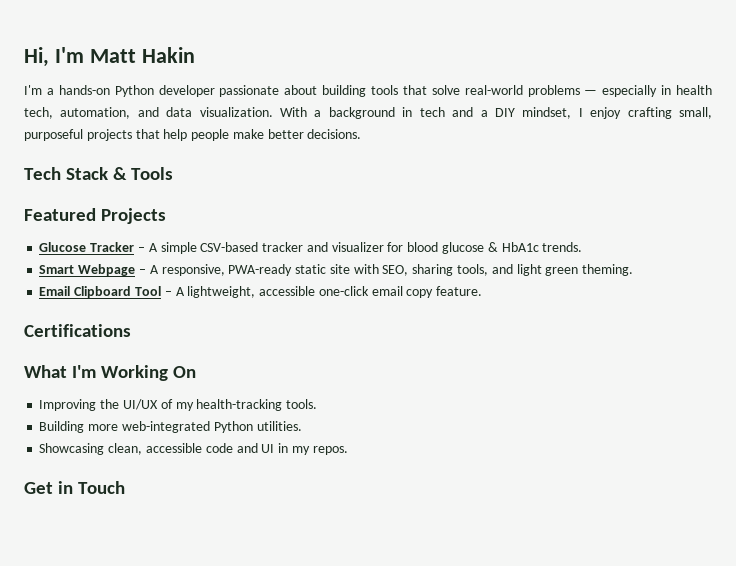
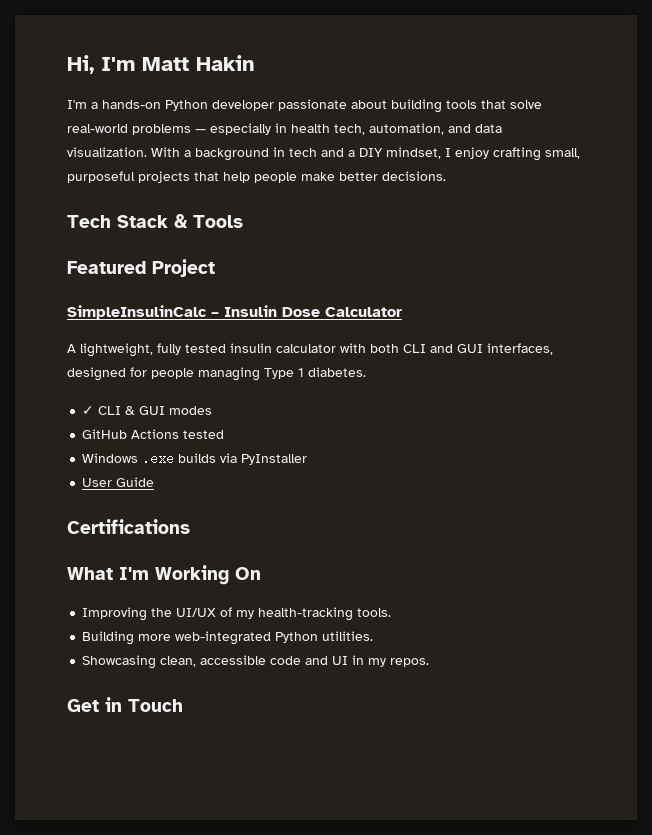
[101,208,167,224] [39,242,583,254] [39,264,634,276] [39,286,483,298] Projects // Glucose Tracker – A simple CSV-based tracker and visualizer for blood glucose & HbA1c trends. // Smart Webpage – A responsive, PWA-ready static site with SEO, sharing tools, and light green theming. // Email Clipboard Tool – A lightweight, accessible one-click email copy feature. -> [152,259,215,277] [67,305,402,320] [67,343,553,357] [67,367,366,381] [82,406,213,415] [82,429,225,439] [82,452,308,465] [82,477,155,487] Project // SimpleInsulinCalc – Insulin Dose Calculator // A lightweight, fully tested insulin calculator with both CLI and GUI interfaces, designed for people managing Type 1 diabetes. // ✓ CLI & GUI modes // GitHub Actions tested // Windows .exe builds via PyInstaller // User Guide

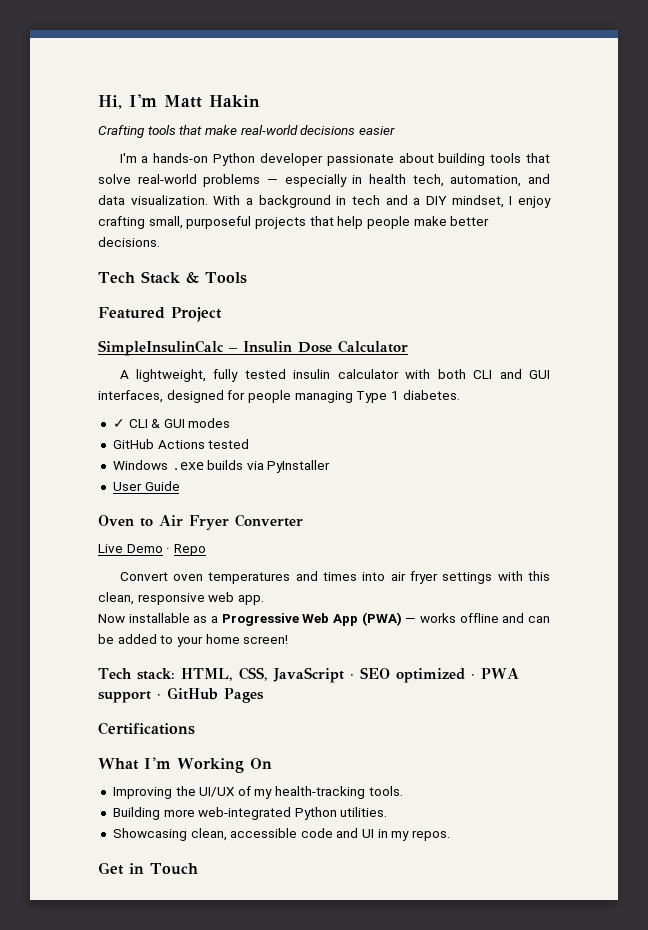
(255, 63) none -> [98,125,395,138] // Crafting tools that make real-world decisions easier
(155, 482) none -> [98,514,303,530] [98,544,206,556] [119,571,550,584] [98,592,264,605] [98,612,551,626] [98,634,289,647] [98,667,519,683] [98,687,264,703] // Oven to Air Fryer Converter // Live Demo · Repo // Convert oven temperatures and times into air fryer settings with this clean, responsive web app. // Now installable as a Progressive Web App (PWA) — works offline and can be added to your home screen! // Tech stack: HTML, CSS, JavaScript · SEO optimized · PWA support · GitHub Pages

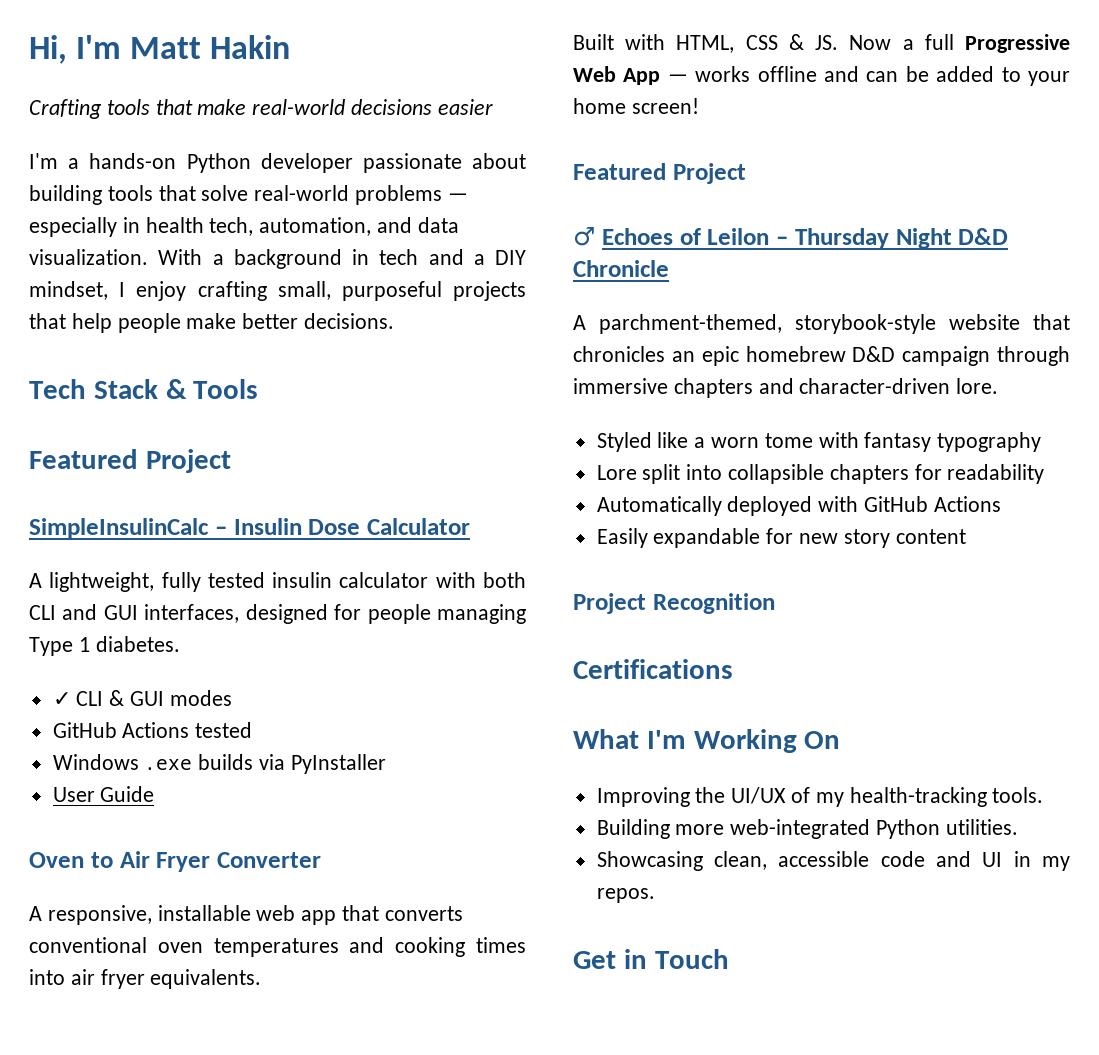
[98,544,206,556] [119,572,168,581] Live Demo · Repo // Convert -> [29,905,463,925] [29,937,147,953] A responsive, installable web app that converts conventional
(318, 576) none -> [395,937,466,957] cooking
[442,571,550,584] [98,592,264,605] [98,613,218,623] settings with this clean, responsive web app. // Now installable as a -> [150,969,262,989] [573,34,954,53] equivalents. // Built with HTML, CSS & JS. Now a full
[361,612,402,626] (PWA) -> (661, 76) none
[98,667,519,683] [98,687,264,703] Tech stack: HTML, CSS, JavaScript · SEO optimized · PWA support · GitHub Pages -> [573,163,746,184] [573,227,1009,249] [573,260,669,277] [573,314,1070,334] [573,346,1070,366] [573,378,999,398] [596,432,1042,452] [596,464,1045,484] [596,496,1001,516] [596,528,966,548] [573,593,775,614] Featured Project // ♂ Echoes of Leilon – Thursday Night D&D Chronicle // A parchment-themed, storybook-style website that chronicles an epic homebrew D&D campaign through immersive chapters and character-driven lore. // Styled like a worn tome with fantasy typography // Lore split into collapsible chapters for readability // Automatically deployed with GitHub Actions // Easily expandable for new story content // Project Recognition

